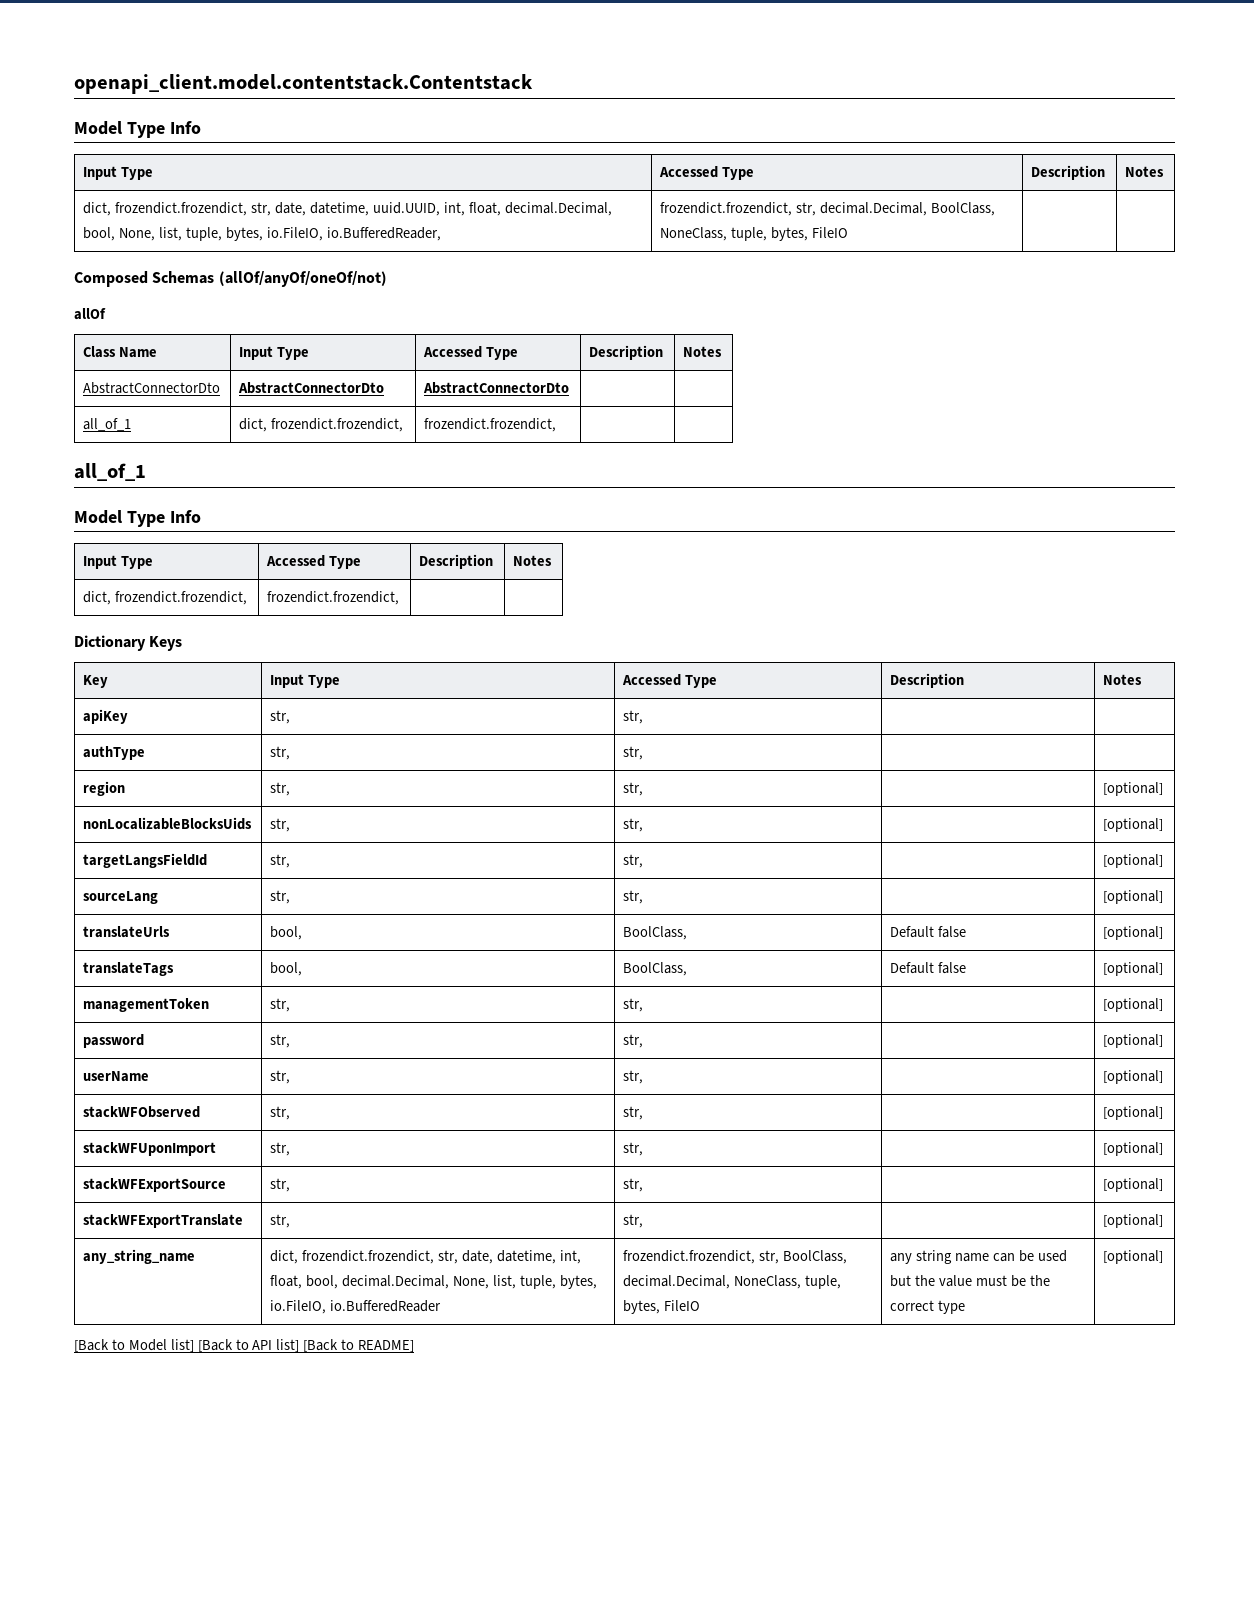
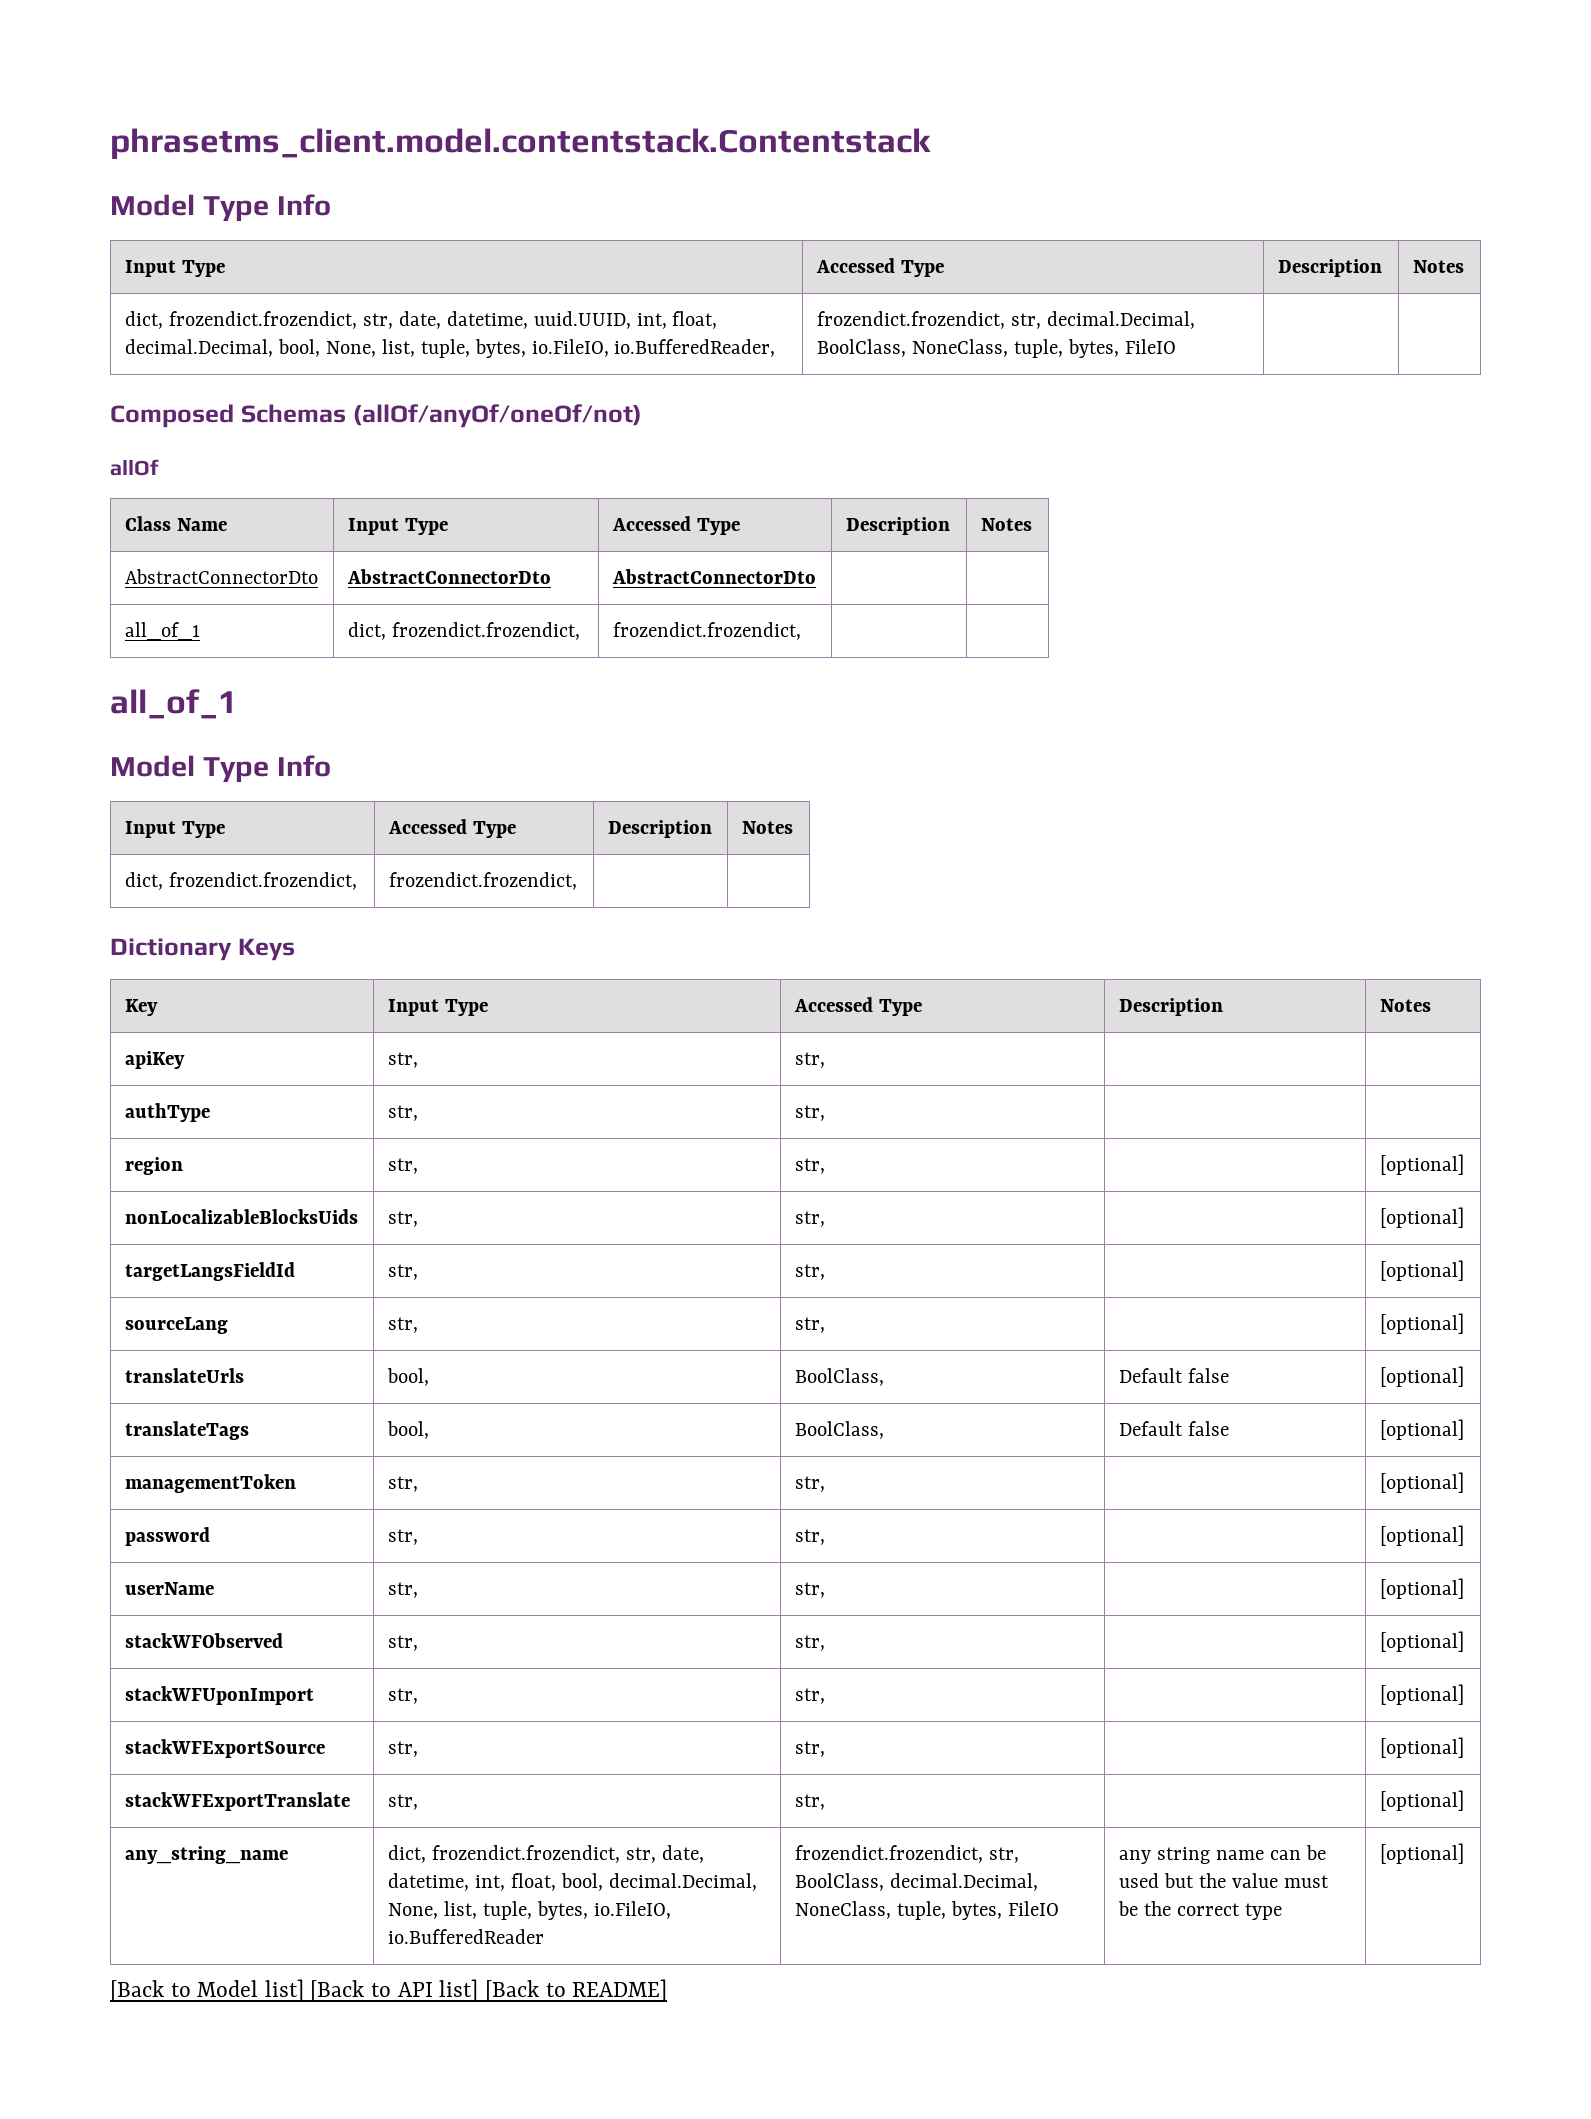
[74,74,533,94] openapi_client.model.contentstack.Contentstack -> [110,128,931,159] phrasetms_client.model.contentstack.Contentstack

